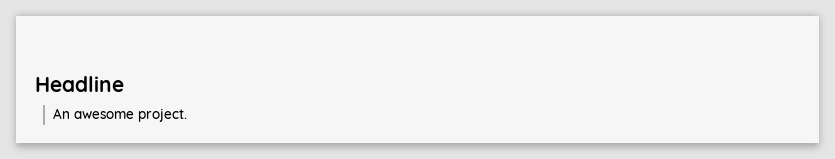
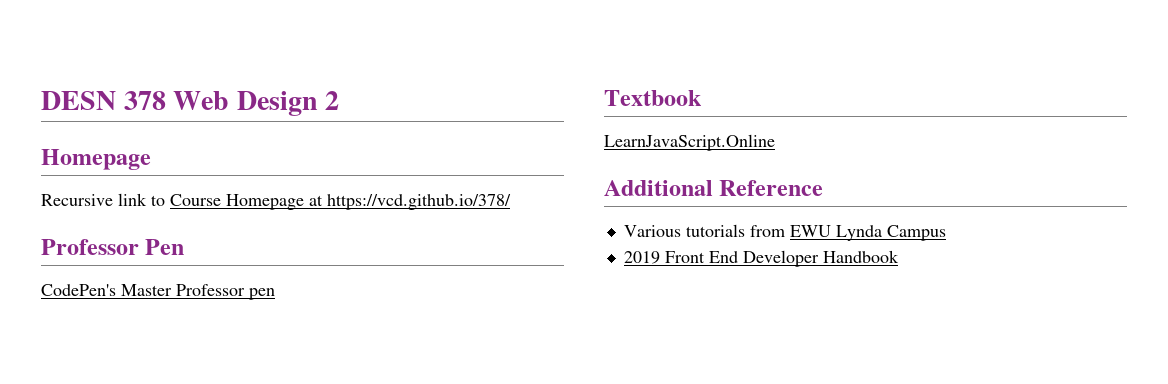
[35,76,124,92] [52,108,187,122] Headline // An awesome project. -> [41,91,340,116] [41,149,151,170] [41,193,511,210] [41,239,185,255] [41,284,275,300] [604,90,702,106] [604,134,775,151] [604,180,824,196] [623,224,946,241] [623,250,899,267] DESN 378 Web Design 2 // Homepage // Recursive link to Course Homepage at https://vcd.github.io/378/ // Professor Pen // CodePen's Master Professor pen // Textbook // LearnJavaScript.Online // Additional Reference // Various tutorials from EWU Lynda Campus // 2019 Front End Developer Handbook

